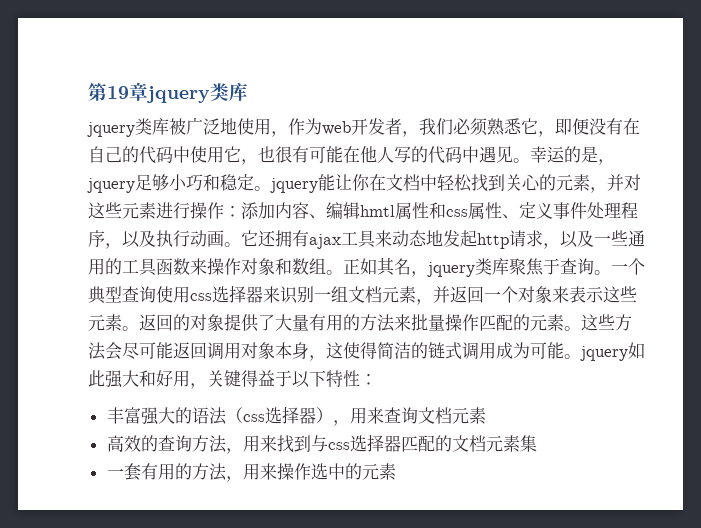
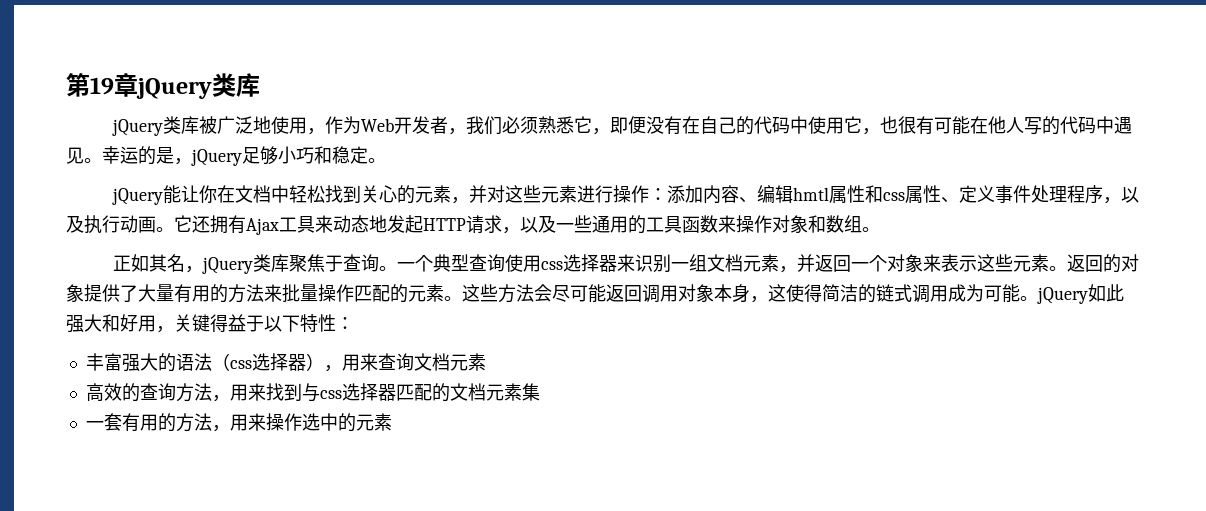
[146,86,210,103] jquery -> [136,78,212,99] jQuery
[87,122,135,137] jquery -> [111,119,163,136] jQuery
[322,121,351,135] web -> [360,118,394,132] Web
[87,178,135,193] jquery -> [191,149,242,166] jQuery
[270,178,318,193] jquery -> [111,188,163,205] // jQuery
[309,234,341,249] ajax -> [246,218,279,235] Ajax
[477,233,509,249] http -> [423,218,466,231] HTTP
(343, 272) none -> (880, 229) //
[427,262,475,277] jquery -> [201,257,253,274] jQuery
[580,346,628,361] jquery -> [1037,287,1088,304] jQuery

